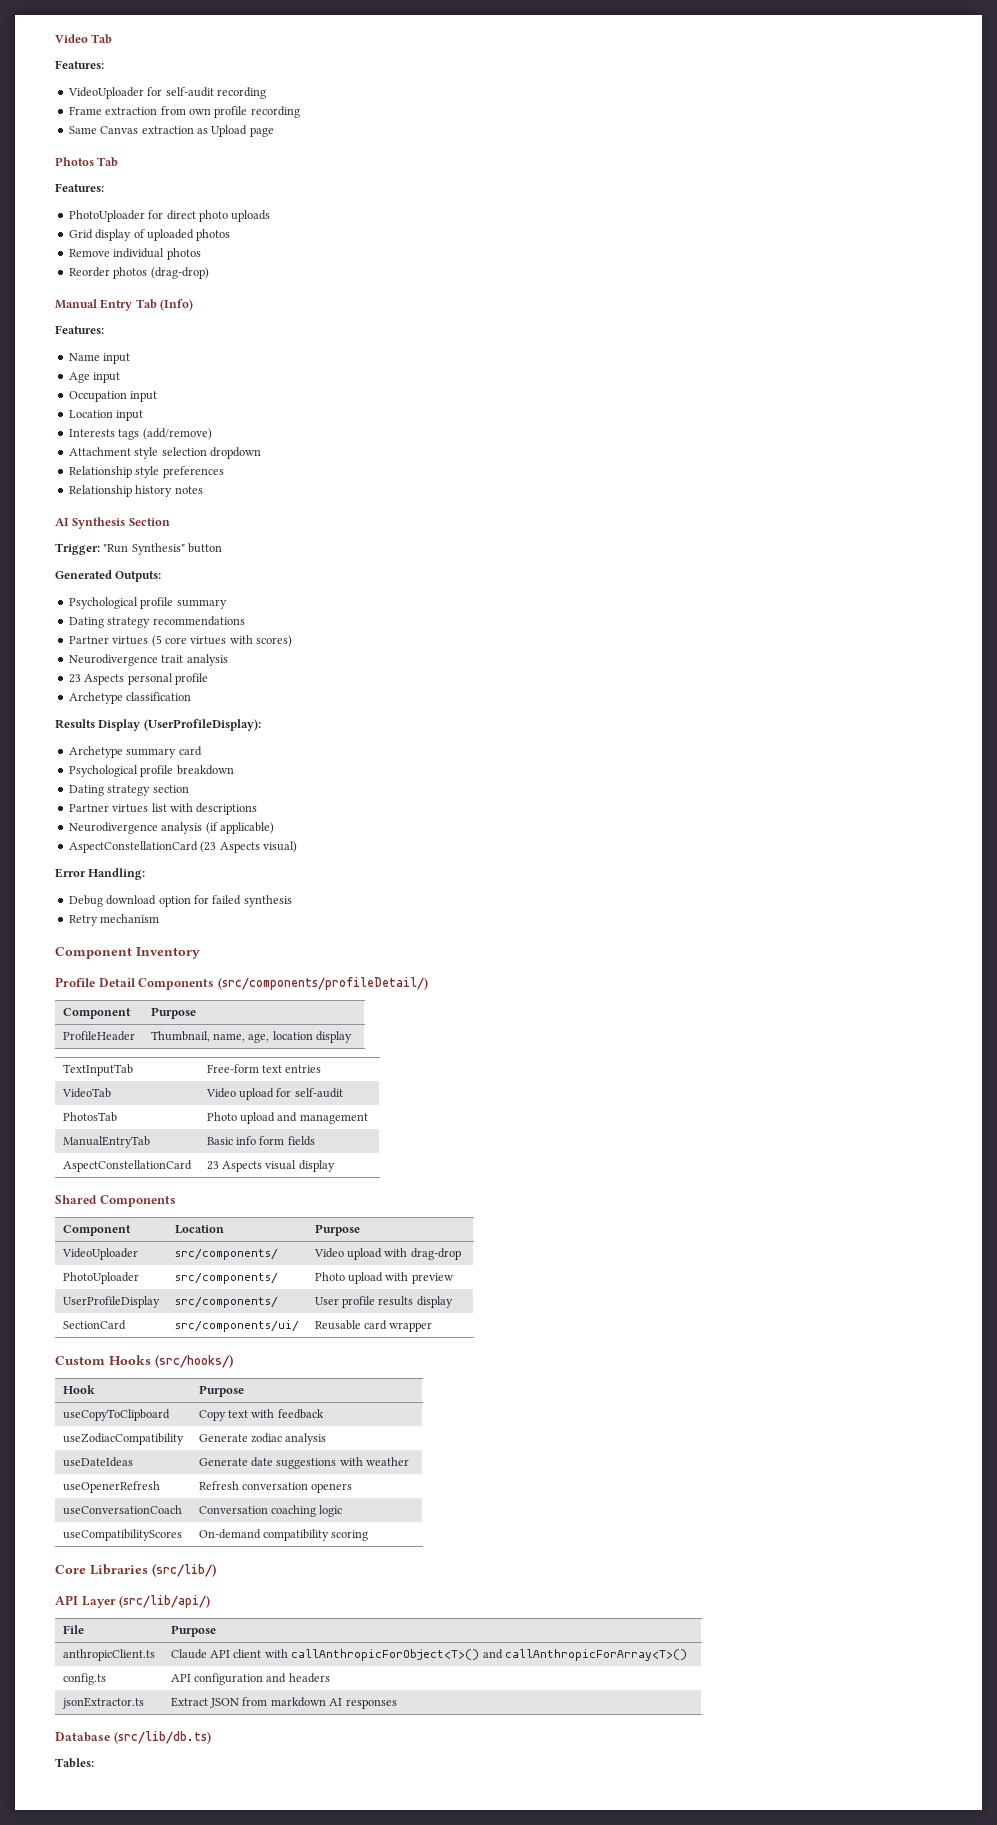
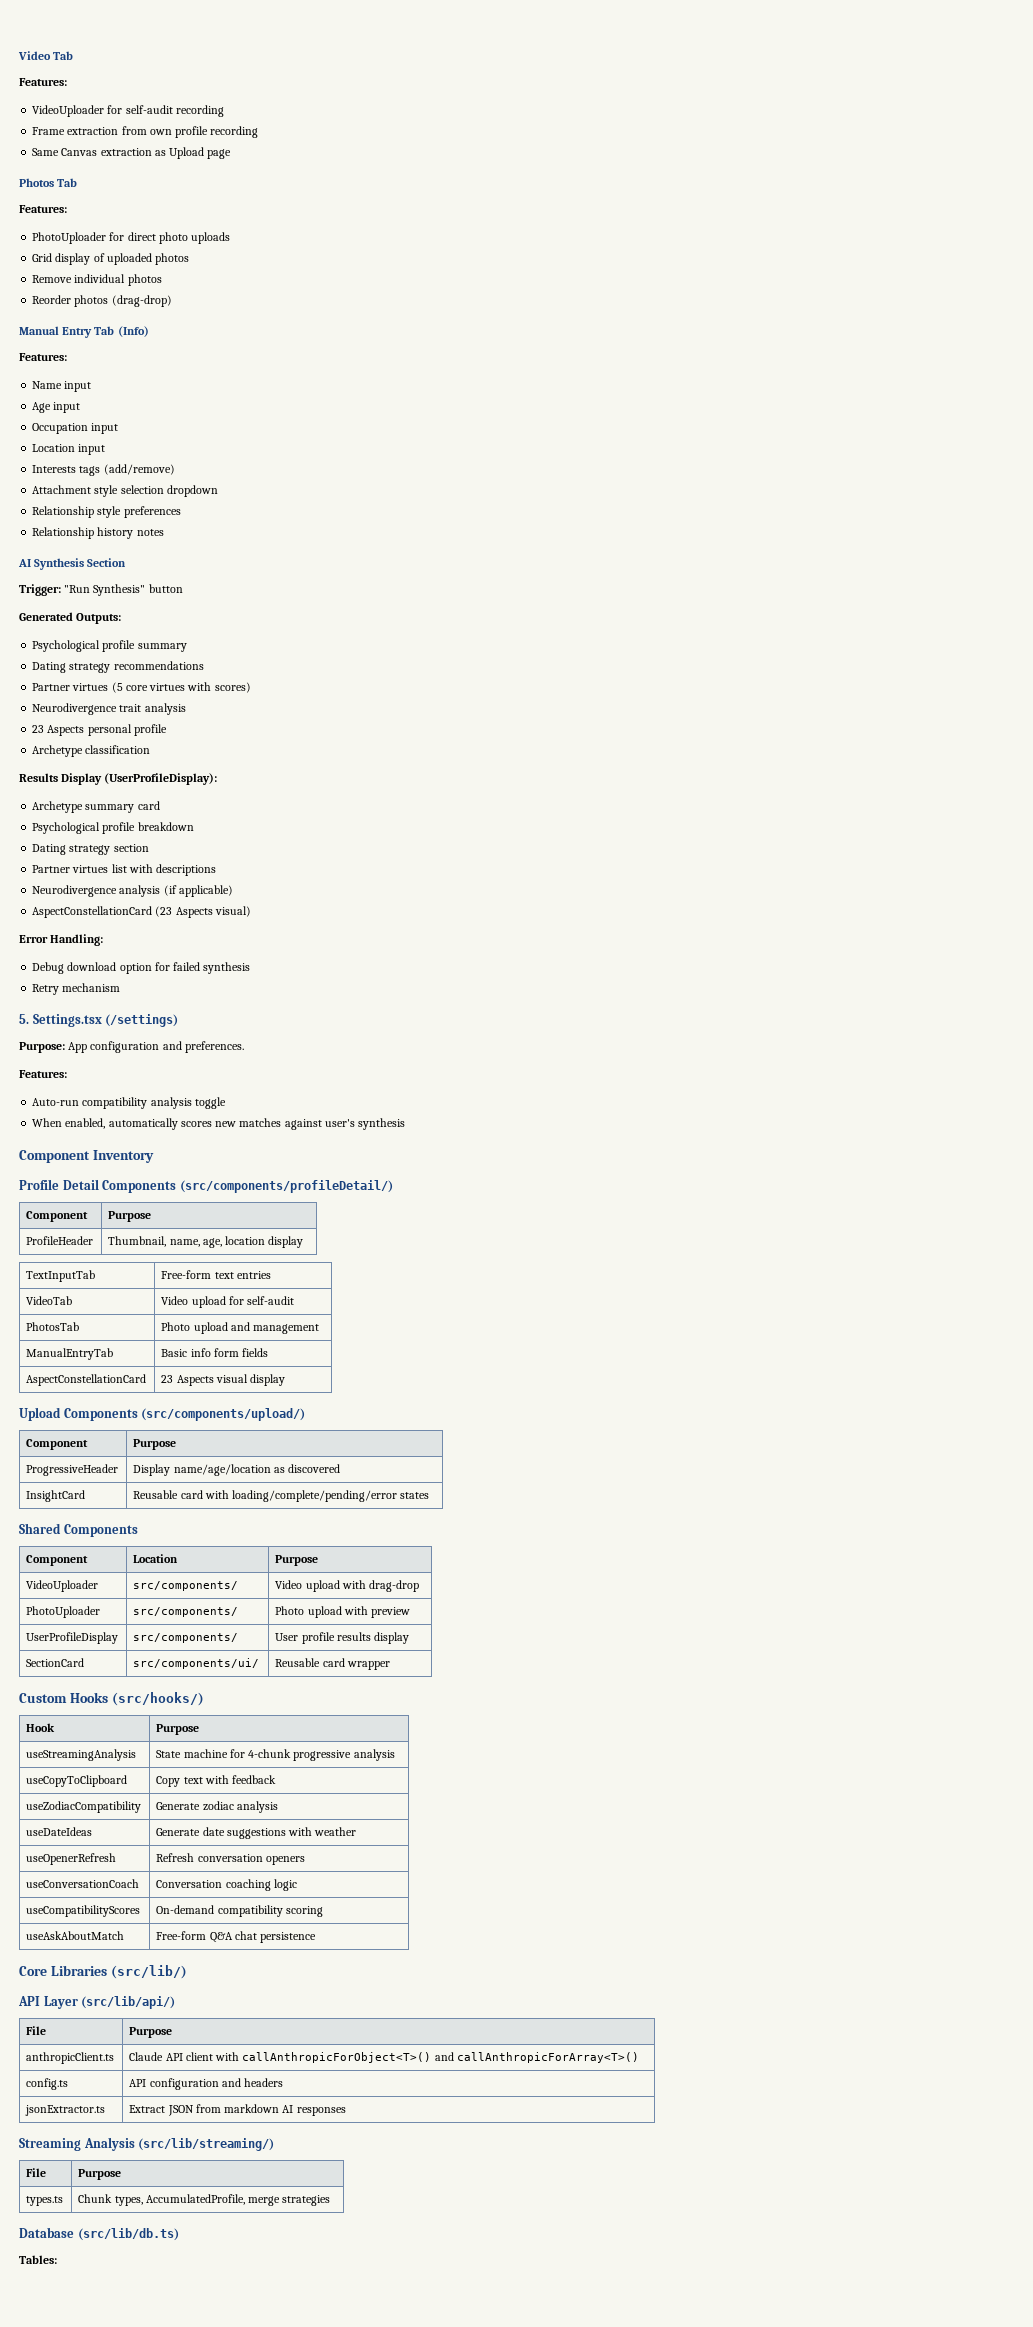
(160, 918) none -> [19,1014,179,1027] [19,1041,244,1053] [19,1070,67,1078] [32,1097,226,1109] [32,1118,406,1130] // 5. Settings.tsx (/settings) // Purpose: App configuration and preferences. // Features: // Auto-run compatibility analysis toggle // When enabled, automatically scores new matches against user's synthesis
(335, 1166) none -> [19,1407,306,1421] [26,1439,89,1450] [133,1439,177,1450] [26,1464,119,1476] [133,1464,341,1476] [26,1490,86,1502] [133,1490,430,1502] // Upload Components (src/components/upload/) // Component | Purpose // ProgressiveHeader | Display name/age/location as discovered // InsightCard | Reusable card with loading/complete/pending/error states
(244, 1391) none -> [26,1749,137,1761] [156,1749,395,1761] // useStreamingAnalysis | State machine for 4-chunk progressive analysis
(369, 1535) none -> [26,1931,125,1940] [156,1931,317,1943] // useAskAboutMatch | Free-form Q&A chat persistence
(397, 1704) none -> [19,2137,275,2151] [26,2168,47,2177] [78,2169,122,2180] [26,2196,64,2206] [78,2194,331,2206] // Streaming Analysis (src/lib/streaming/) // File | Purpose // types.ts | Chunk types, AccumulatedProfile, merge strategies

